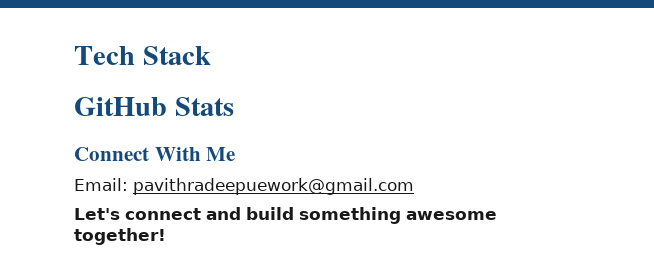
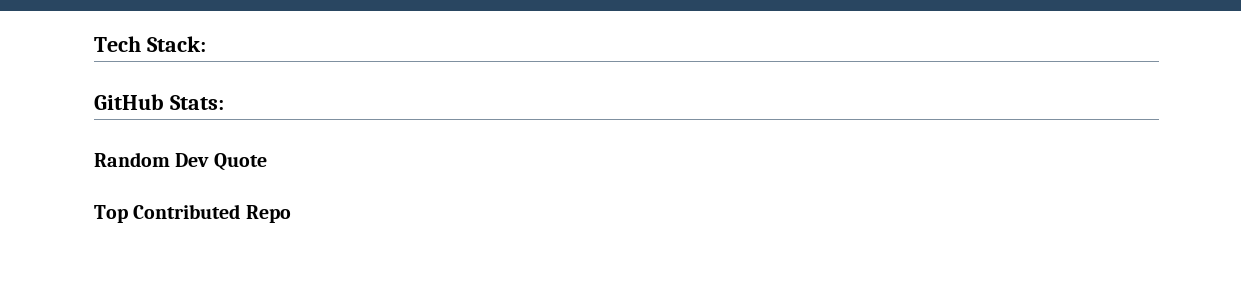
[142,46,211,65] Stack -> [146,36,206,52] Stack:
[174,97,234,116] [74,147,236,161] [74,178,414,195] [74,207,497,224] [74,228,166,245] Stats // Connect With Me // Email: pavithradeepuework@gmail.com // Let's connect and build something awesome together! -> [169,95,224,110] [94,152,267,171] [94,204,291,223] Stats: // Random Dev Quote // Top Contributed Repo

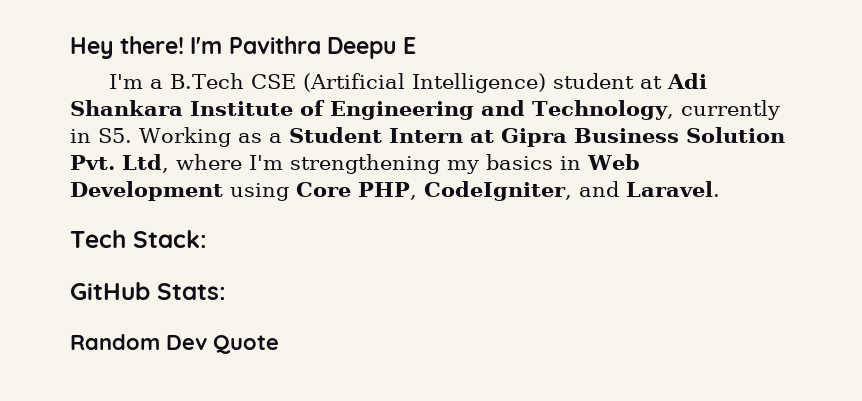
(94, 44) none -> [70,36,417,59] [108,73,707,93] [70,100,780,120] [70,127,785,147] [70,154,640,174] [70,181,720,201] Hey there! I'm Pavithra Deepu E // I'm a B.Tech CSE (Artificial Intelligence) student at Adi Shankara Institute of Engineering and Technology, currently in S5. Working as a Student Intern at Gipra Business Solution Pvt. Ltd, where I'm strengthening my basics in Web Development using Core PHP, CodeIgniter, and Laravel. //
[94,204,291,223] // Top Contributed Repo -> (279, 344) none

